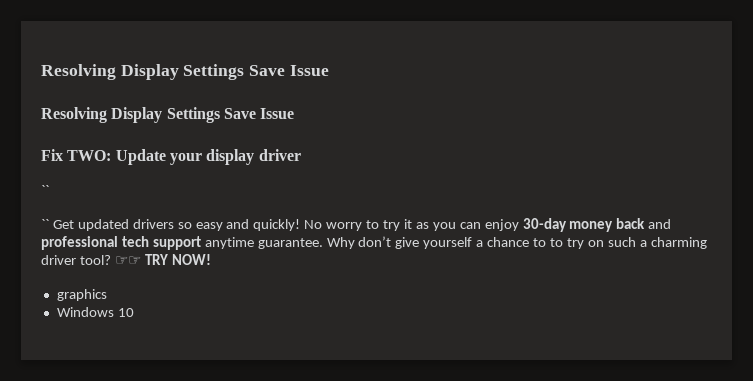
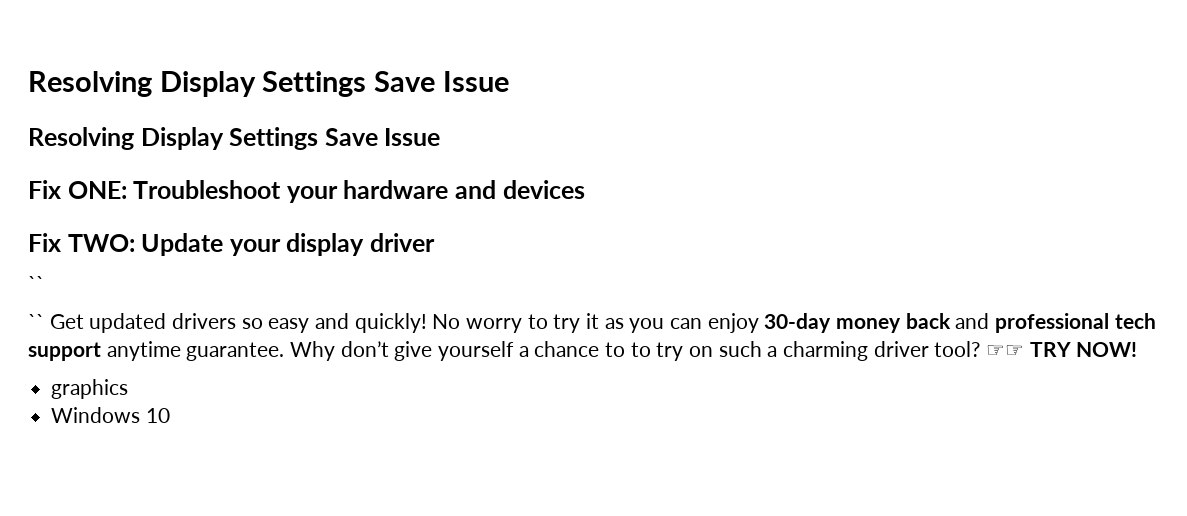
(295, 113) none -> [28,180,585,203] // Fix ONE: Troubleshoot your hardware and devices

